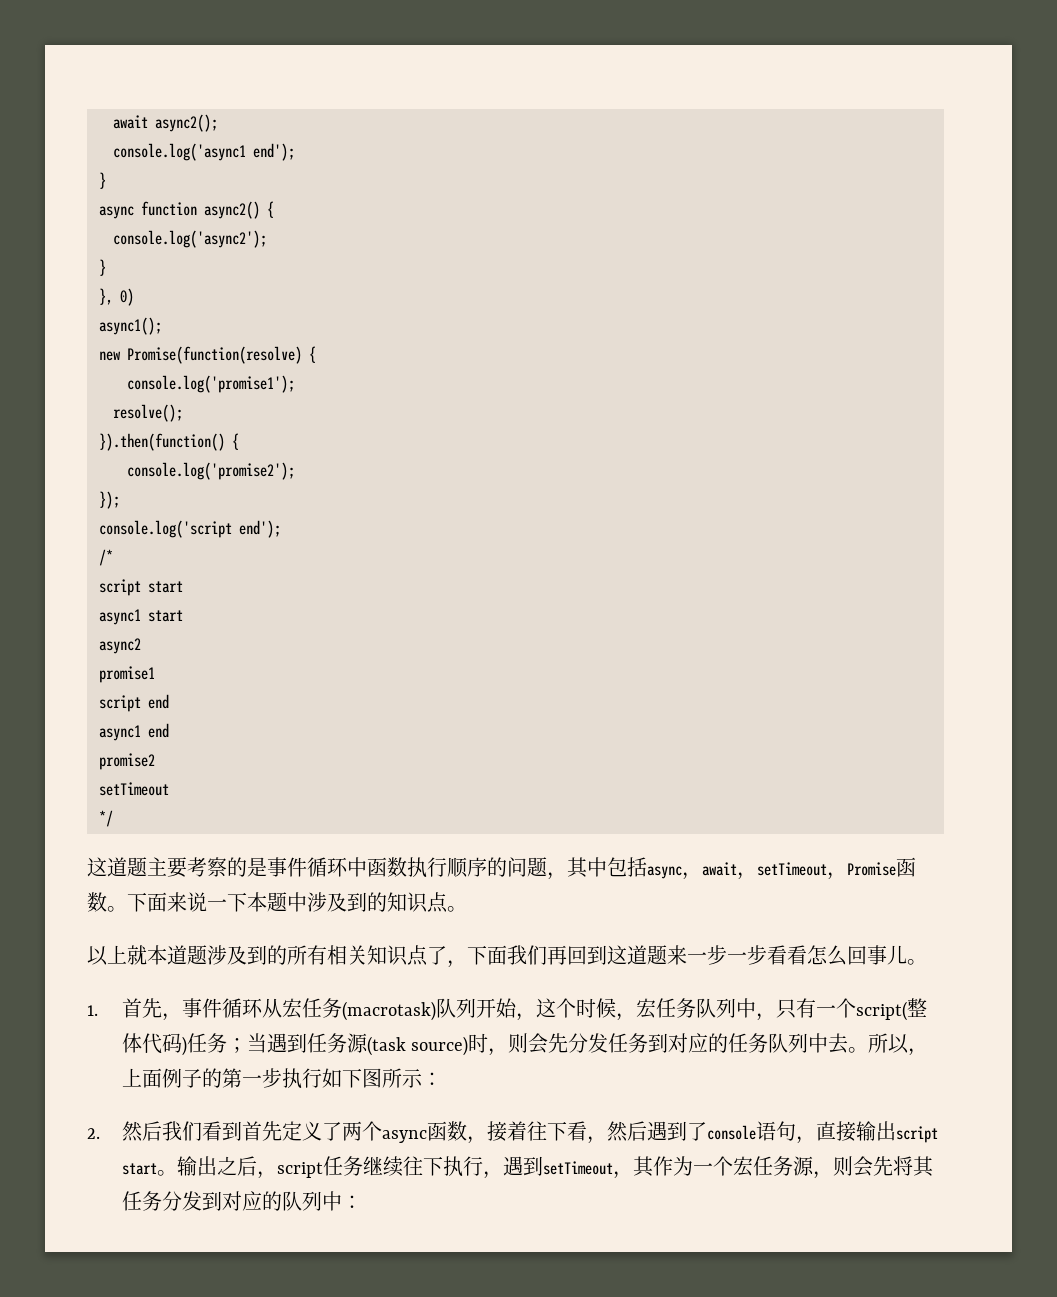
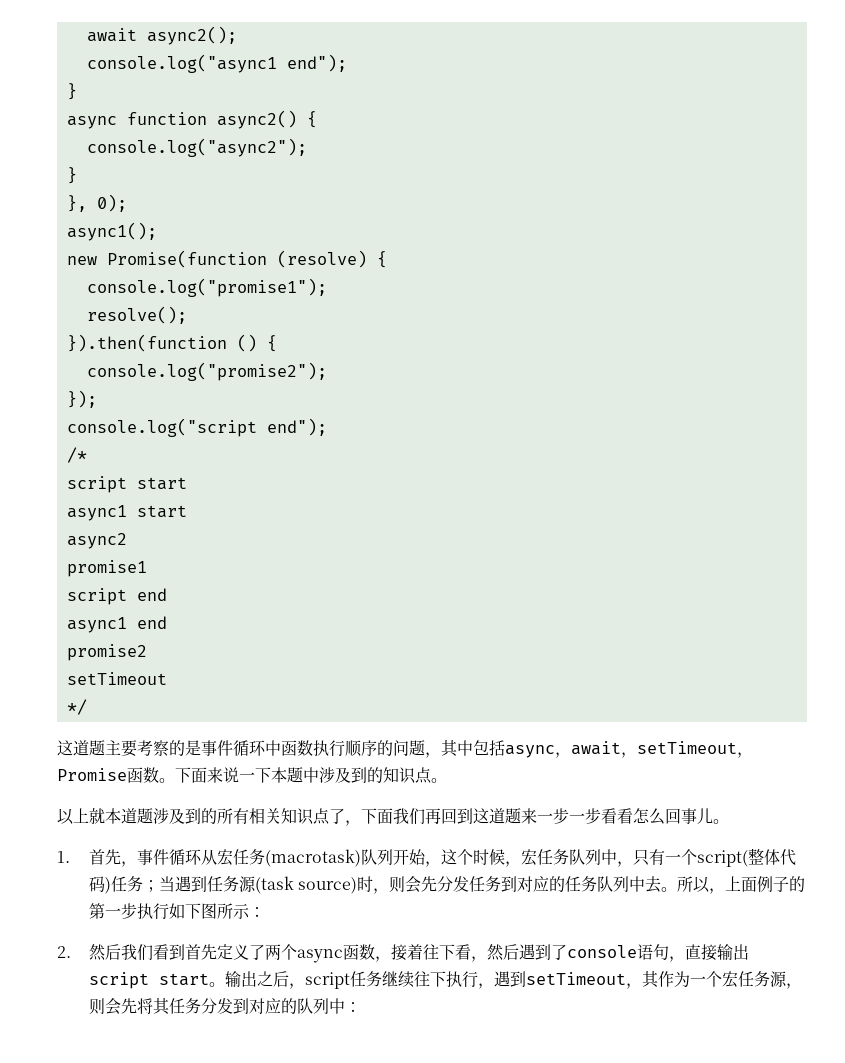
[113,143,295,161] console.log('async1 end'); -> [86,54,347,73] console.log("async1 end");
[113,230,267,248] console.log('async2'); -> [86,138,307,157] console.log("async2");
[120,288,134,306] 0) -> [96,194,127,212] 0);
[127,346,316,364] [127,375,295,393] Promise(function(resolve) { // console.log('promise1'); -> [106,250,387,268] [86,278,327,297] Promise(function (resolve) { // console.log("promise1");
[99,433,239,451] [127,462,295,480] }).then(function() { // console.log('promise2'); -> [66,334,277,352] [86,362,327,381] }).then(function () { // console.log("promise2");
[99,520,281,538] console.log('script end'); -> [66,418,327,437] console.log("script end");

